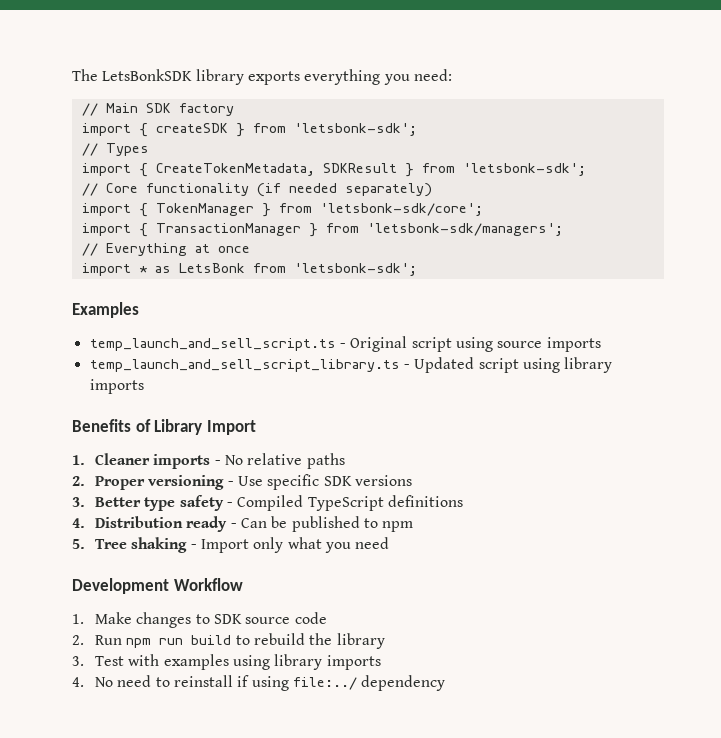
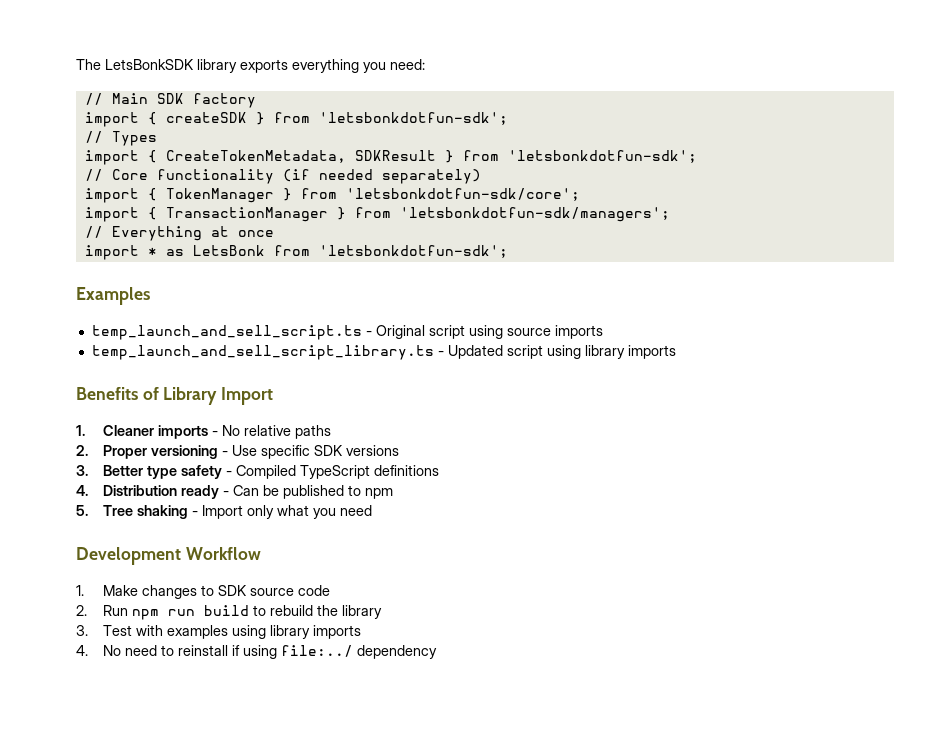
[293,123,417,136] 'letsbonk-sdk'; -> [318,112,508,125] 'letsbonkdotfun-sdk';
[462,163,586,176] 'letsbonk-sdk'; -> [507,150,697,163] 'letsbonkdotfun-sdk';
[319,203,483,216] 'letsbonk-sdk/core'; -> [345,188,580,201] 'letsbonkdotfun-sdk/core';
[366,223,563,236] 'letsbonk-sdk/managers'; -> [399,207,670,222] 'letsbonkdotfun-sdk/managers';
[293,263,417,276] 'letsbonk-sdk'; -> [318,245,508,258] 'letsbonkdotfun-sdk';

